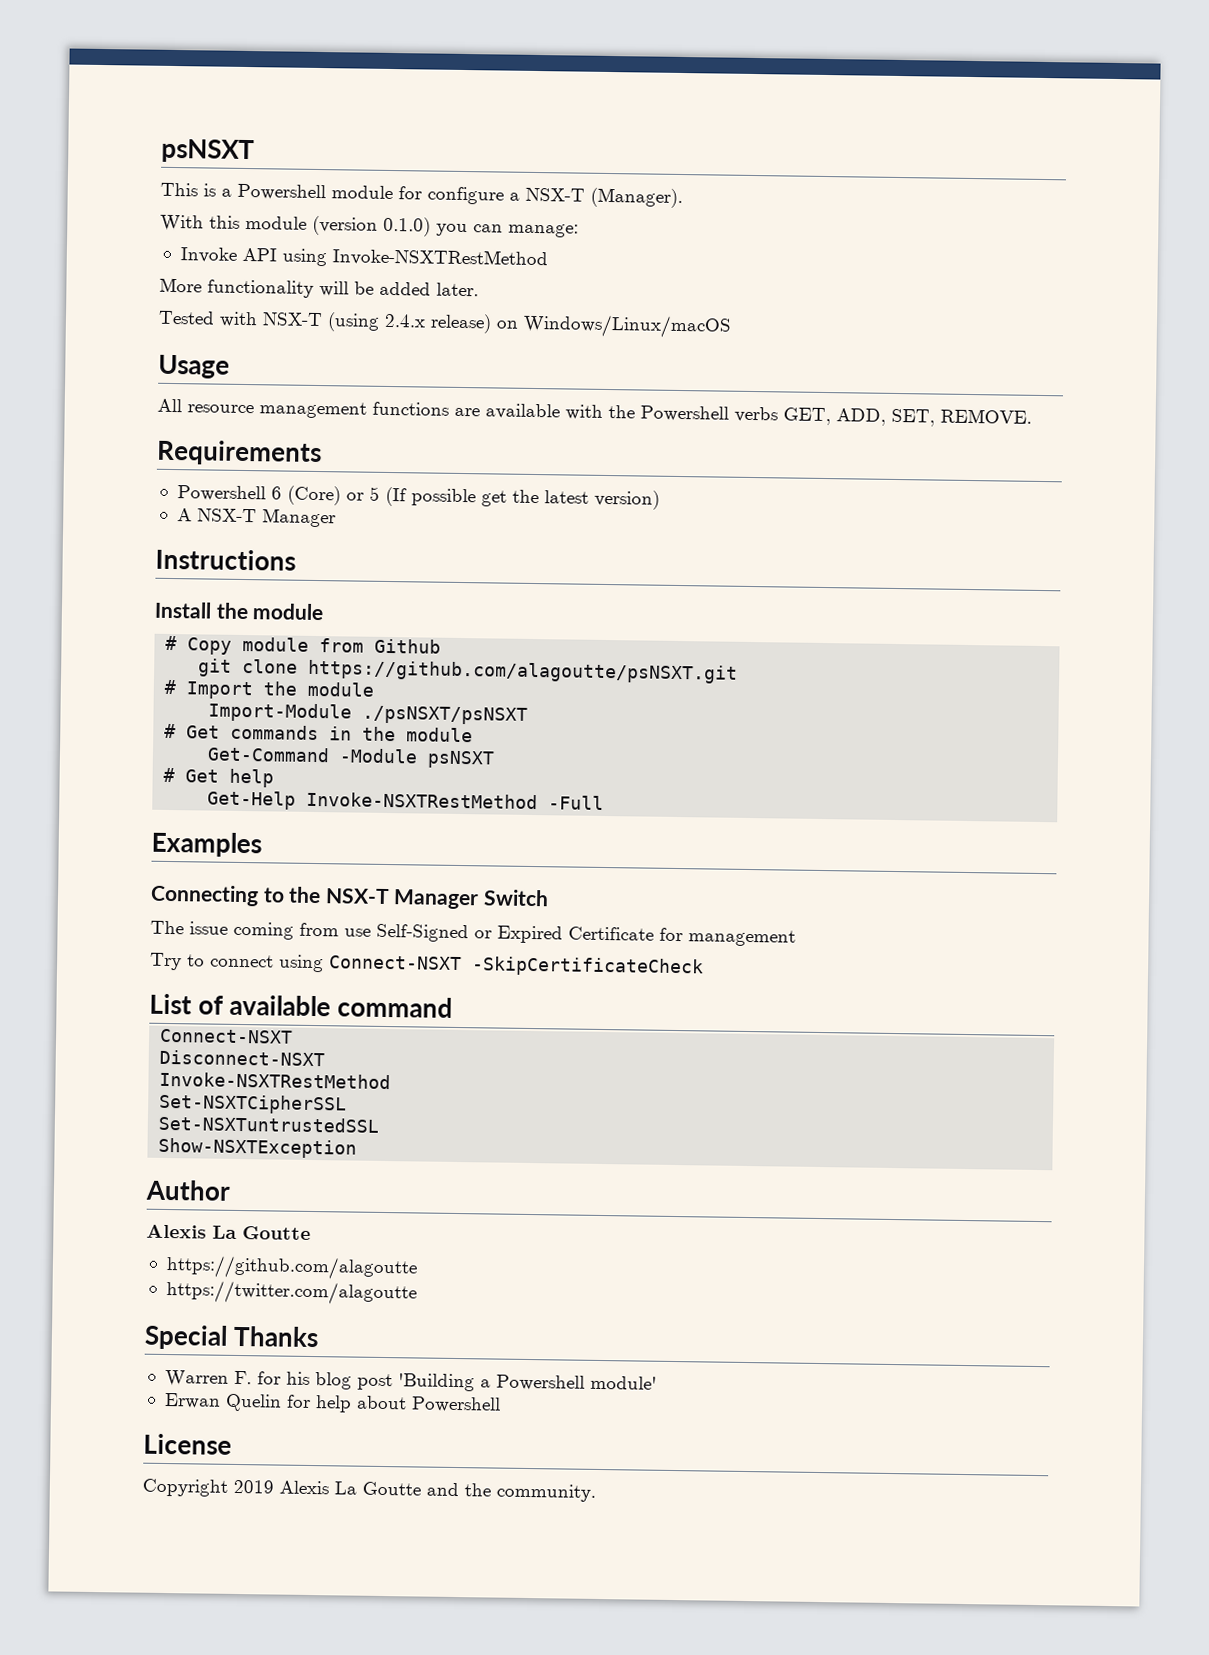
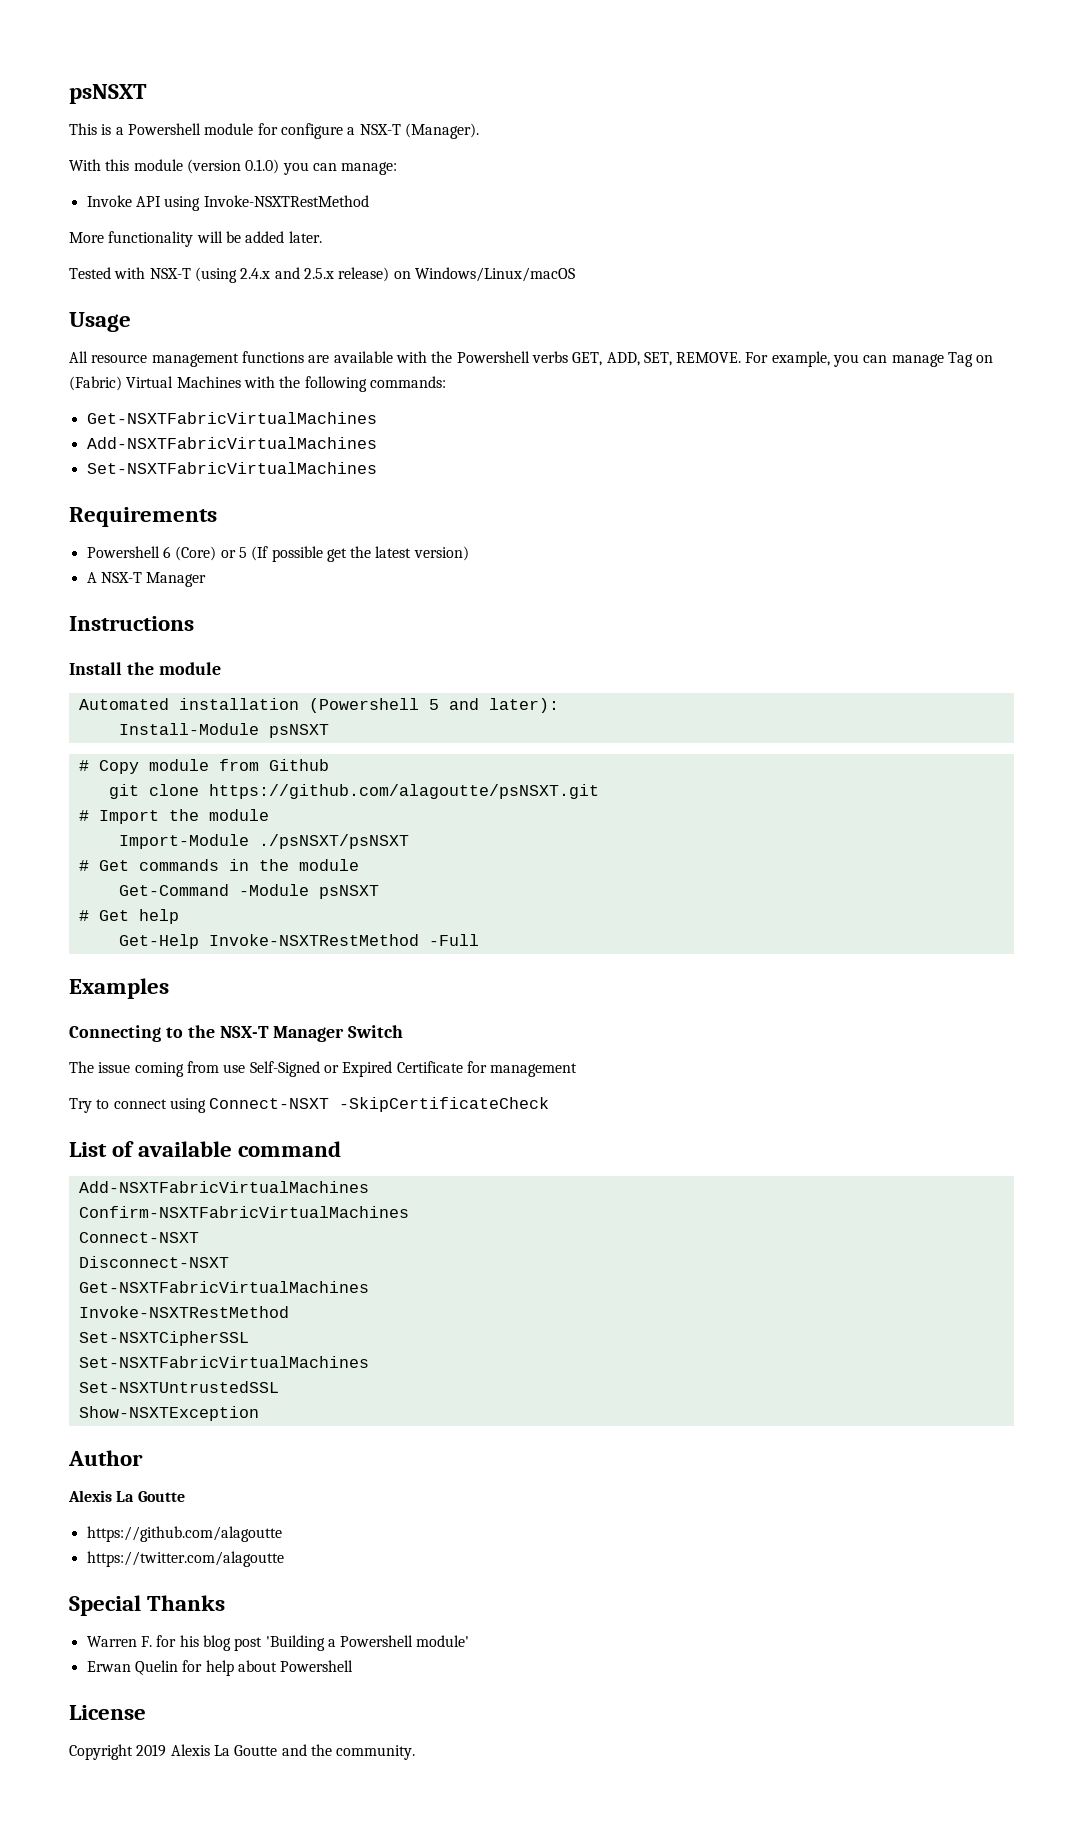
(426, 320) none -> [274,267,334,279] and 2.5.x
(1032, 416) none -> [745,351,994,367] [69,376,446,392] [86,412,377,424] [86,437,377,449] [86,462,377,474] For example, you can manage Tag on (Fabric) Virtual Machines with the following commands: // Get-NSXTFabricVirtualMachines // Add-NSXTFabricVirtualMachines // Set-NSXTFabricVirtualMachines
(325, 612) none -> [78,698,559,713] [118,723,329,738] // Automated installation (Powershell 5 and later): // Install-Module psNSXT
(453, 1007) none -> [78,1181,369,1193] [78,1206,409,1218] // Add-NSXTFabricVirtualMachines // Confirm-NSXTFabricVirtualMachines
(326, 1058) none -> [78,1281,369,1293] // Get-NSXTFabricVirtualMachines
[158,1115,380,1133] Set-NSXTuntrustedSSL -> [78,1356,369,1368] [78,1381,279,1393] Set-NSXTFabricVirtualMachines // Set-NSXTUntrustedSSL

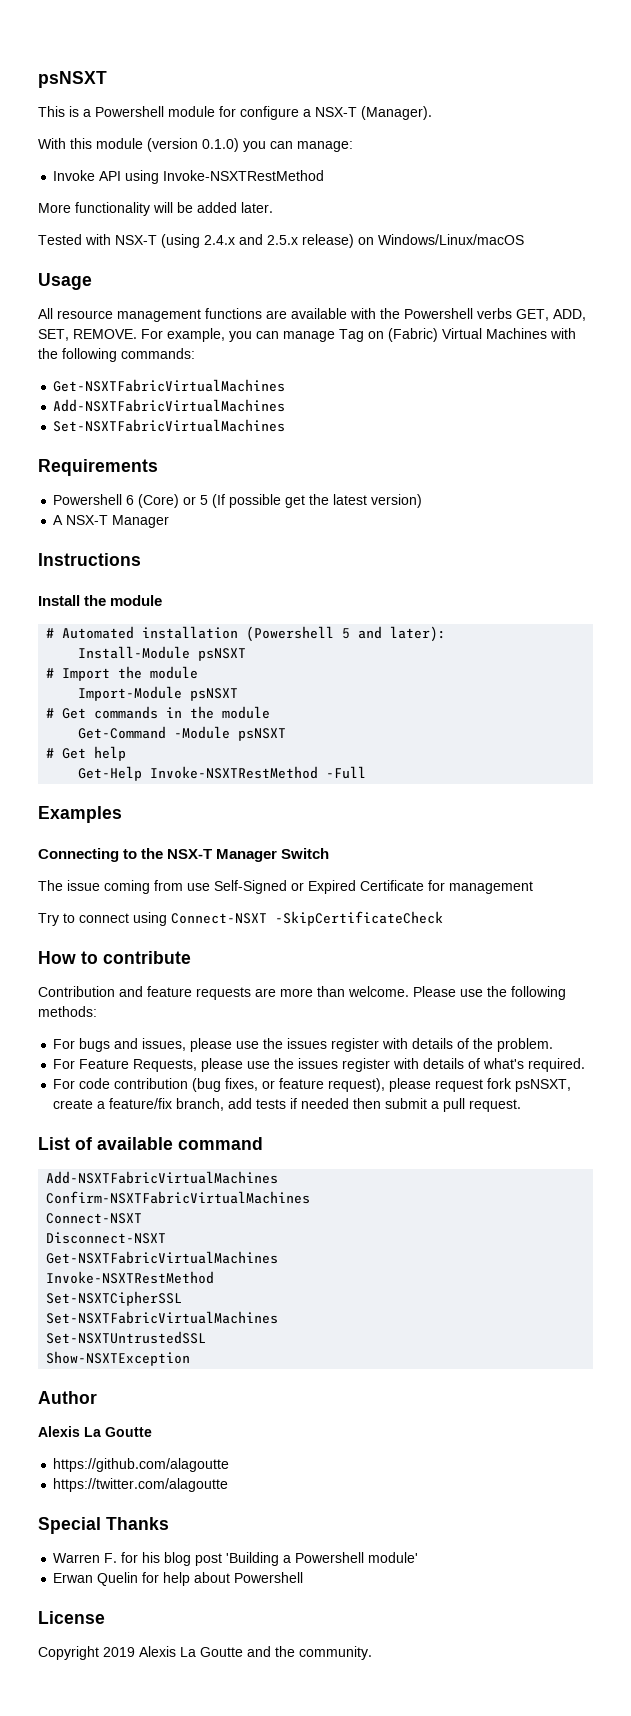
(221, 668) none -> [46,628,55,638] #
[78,759,329,774] [108,784,599,799] // # Copy module from Github // git clone https://github.com/alagoutte/psNSXT.git -> (247, 654) none
[258,834,409,849] ./psNSXT/psNSXT -> [190,688,239,701] psNSXT
(550, 1104) none -> [38,951,191,964] [38,986,566,1000] [38,1006,97,1017] [53,1038,554,1052] [53,1058,586,1072] [53,1078,572,1092] [53,1098,522,1112] // How to contribute // Contribution and feature requests are more than welcome. Please use the following methods: // For bugs and issues, please use the issues register with details of the problem. // For Feature Requests, please use the issues register with details of what's required. // For code contribution (bug fixes, or feature request), please request fork psNSXT, create a feature/fix branch, add tests if needed then submit a pull request.

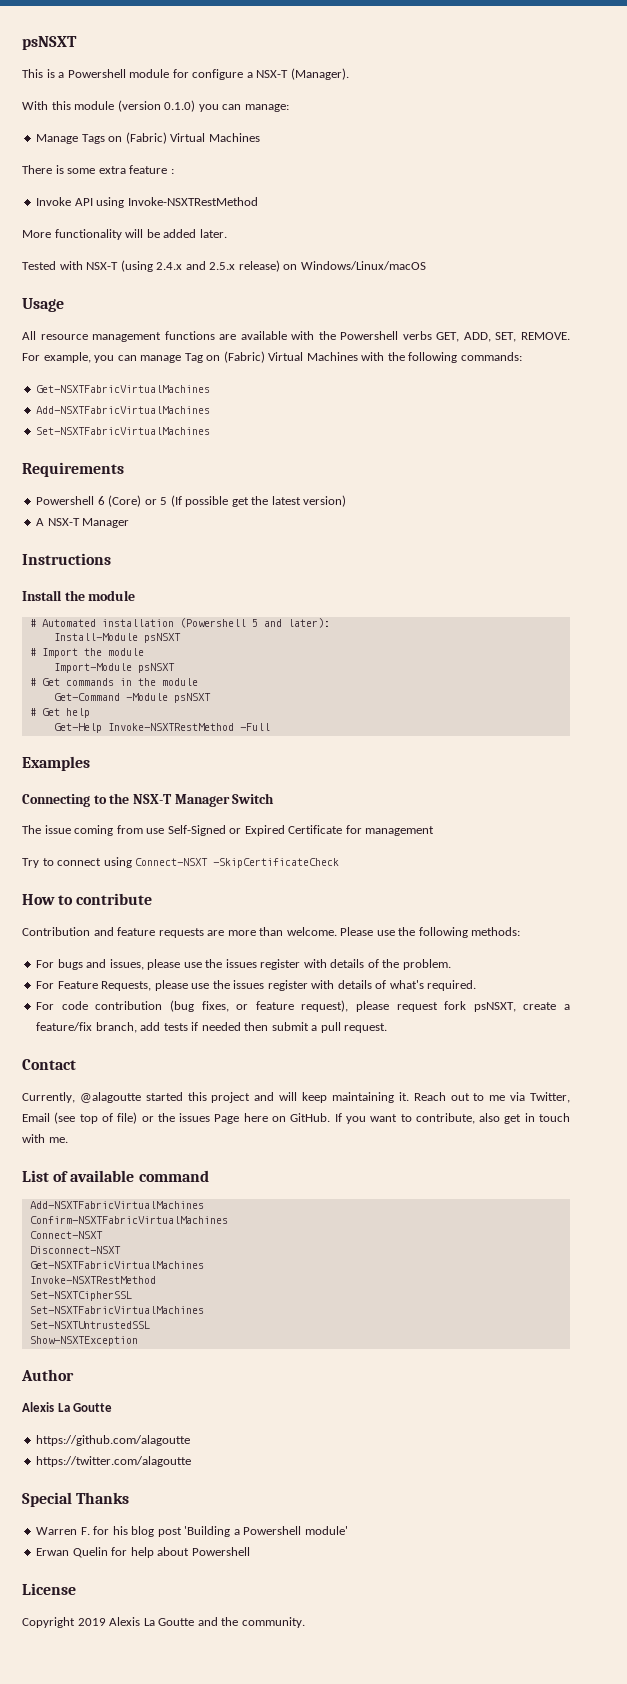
(353, 146) none -> [36,132,260,144] [22,165,174,174] // Manage Tags on (Fabric) Virtual Machines // There is some extra feature :
(522, 1105) none -> [22,1059,76,1070] [22,1092,571,1103] [22,1112,571,1124] [22,1134,68,1143] // Contact // Currently, @alagoutte started this project and will keep maintaining it. Reach out to me via Twitter, Email (see top of file) or the issues Page here on GitHub. If you want to contribute, also get in touch with me.

